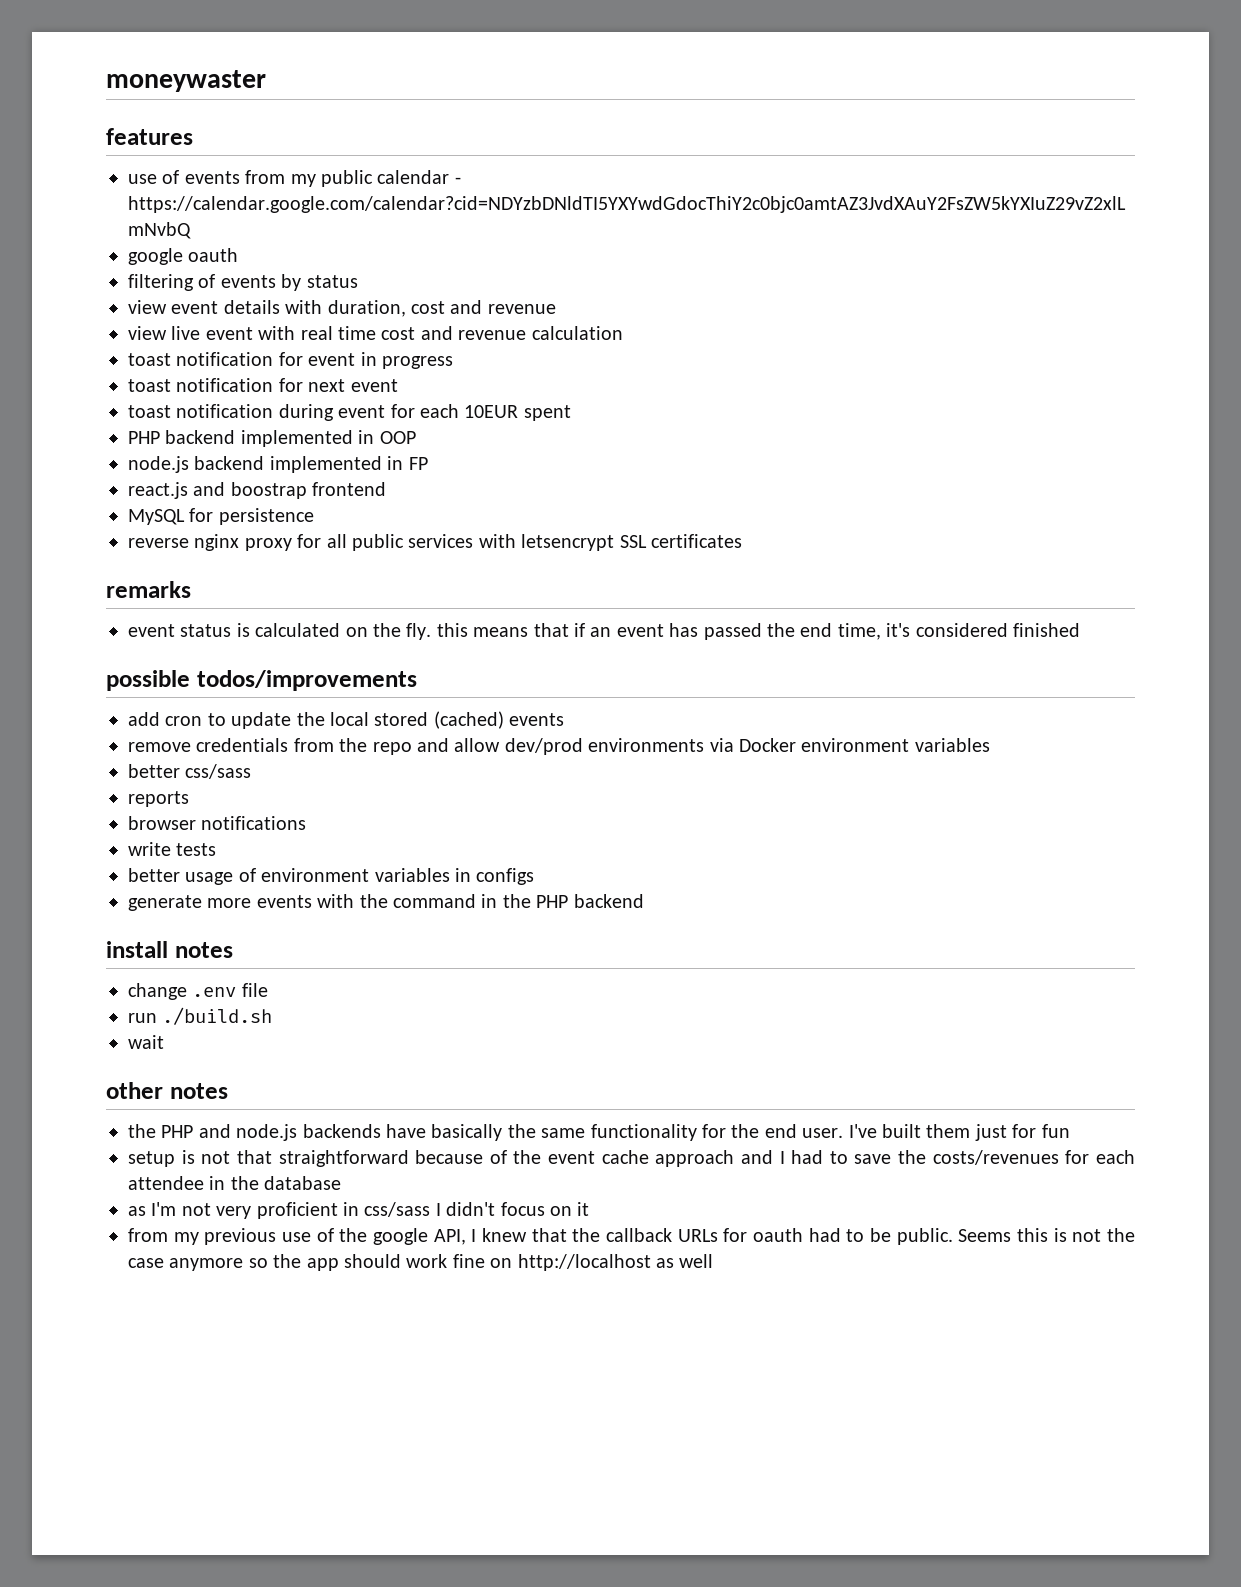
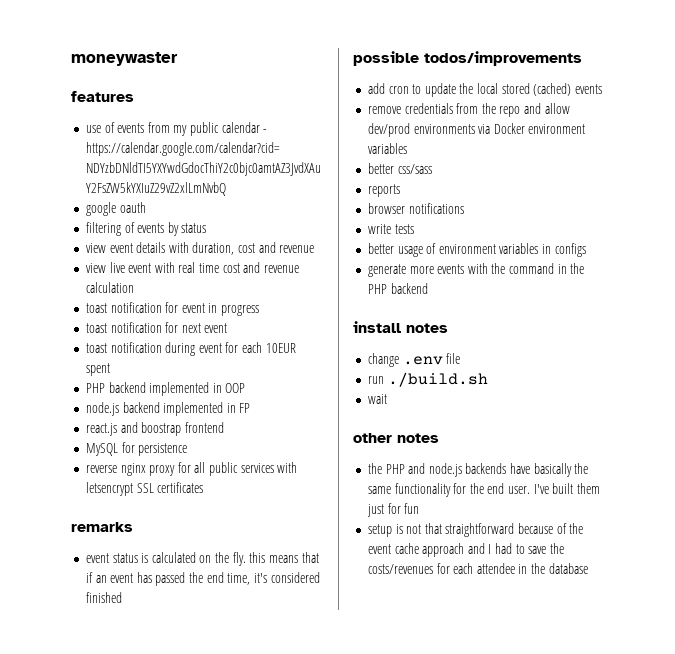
[128,1202,590,1219] [128,1228,1135,1245] [128,1254,714,1271] // as I'm not very proficient in css/sass I didn't focus on it // from my previous use of the google API, I knew that the callback URLs for oauth had to be public. Seems this is not the case anymore so the app should work fine on http://localhost as well -> (588, 568) none

